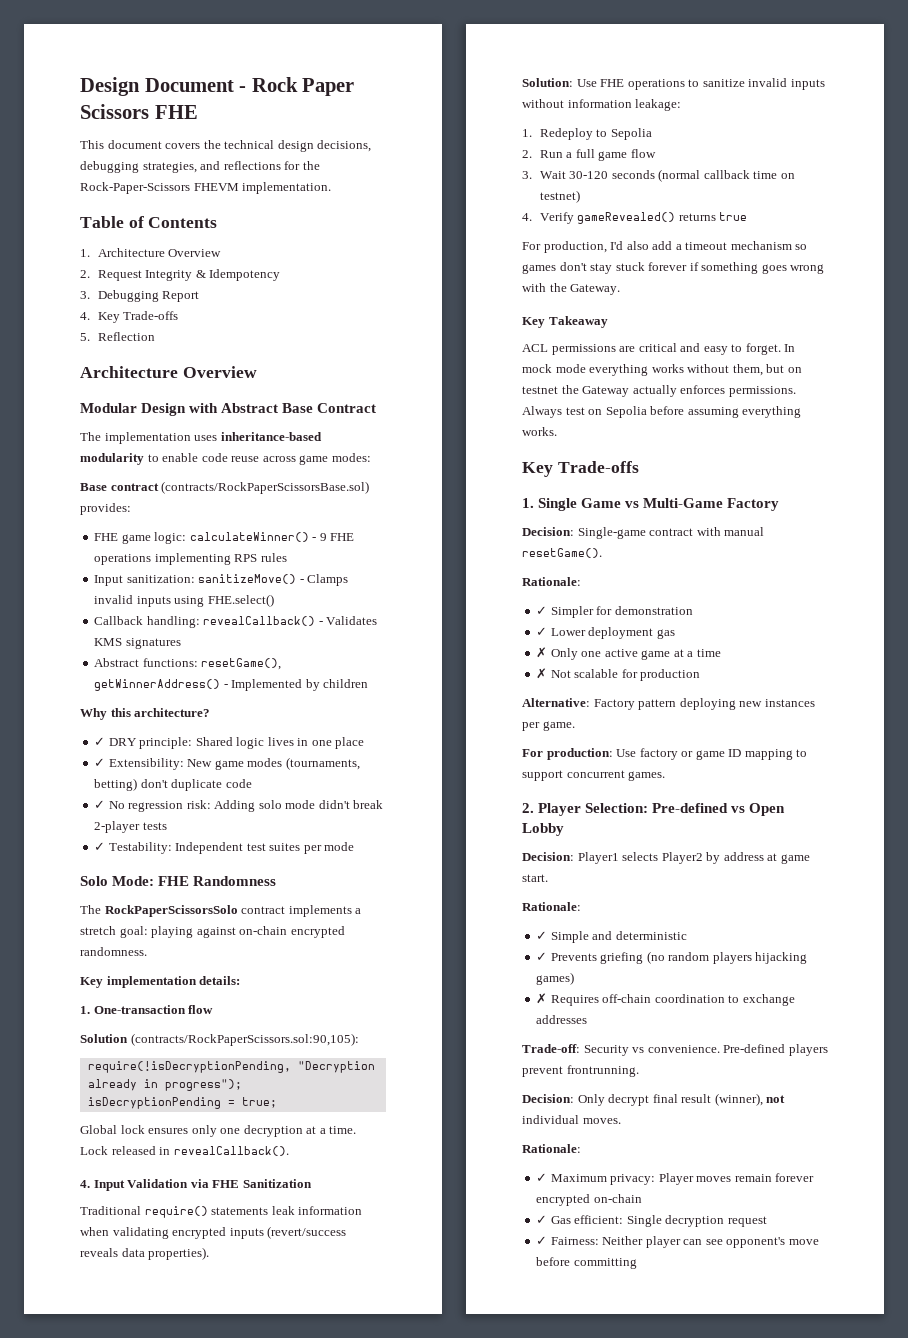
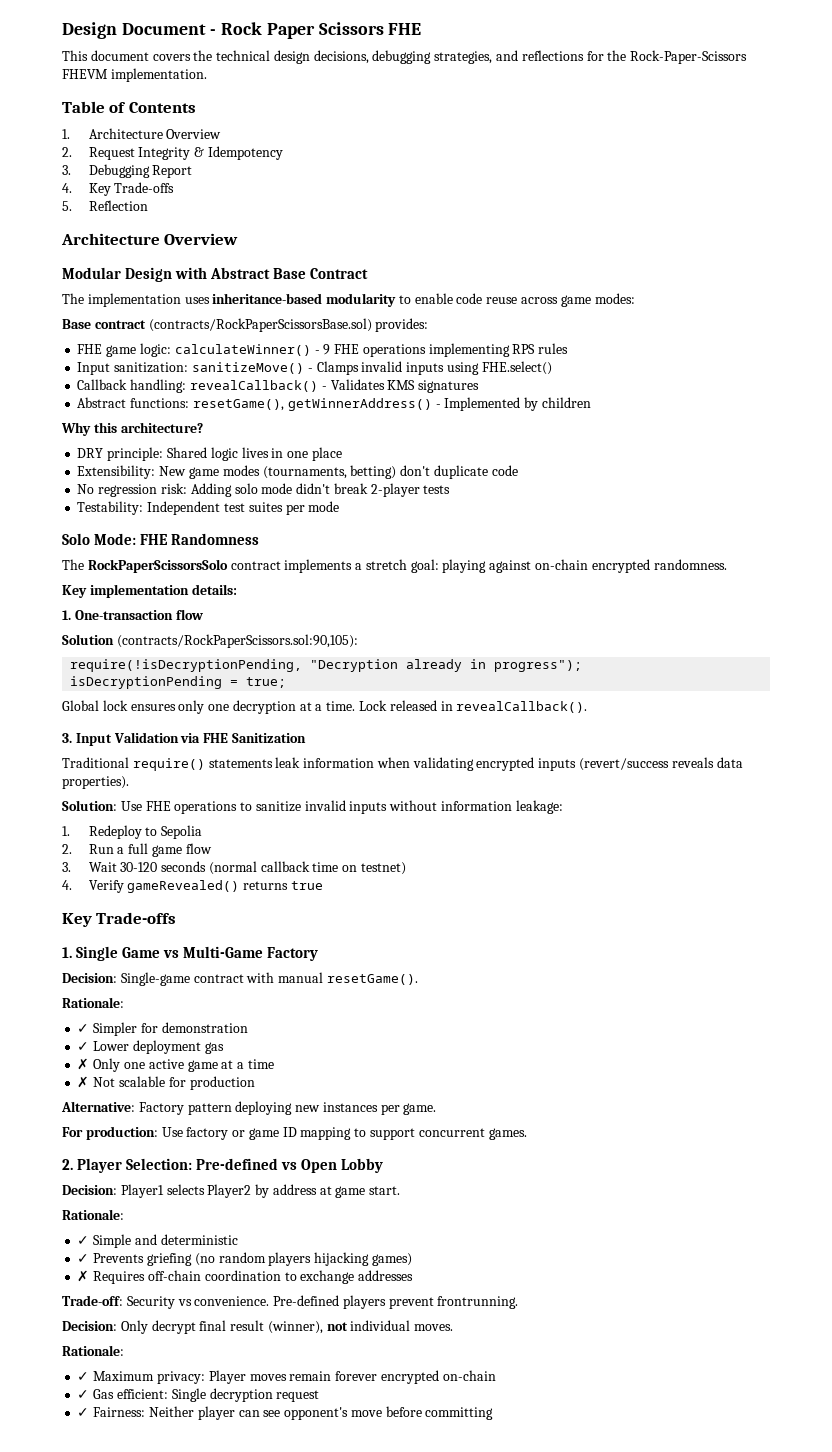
[94,737,106,746] ✓ -> (203, 427) none
[94,758,106,767] ✓ -> (342, 454) none
[94,800,106,809] ✓ -> (518, 470) none
[94,842,106,851] ✓ -> (451, 489) none
[80,1180,90,1188] 4. -> [62,733,72,743] 3.
[522,241,808,253] [522,262,825,274] [522,283,621,295] [522,316,608,328] [522,343,796,355] [522,364,802,376] [522,385,796,397] [522,406,802,418] [522,427,557,436] // For production, I'd also add a timeout mechanism so games don't stay stuck forever if something goes wrong with the Gateway. // Key Takeaway // ACL permissions are critical and easy to forget. In mock mode everything works without them, but on testnet the Gateway actually enforces permissions. Always test on Sepolia before assuming everything works. -> (323, 885) none

